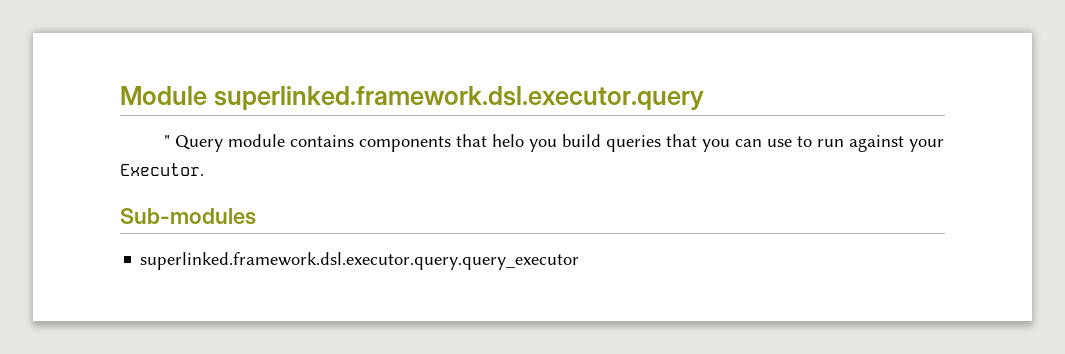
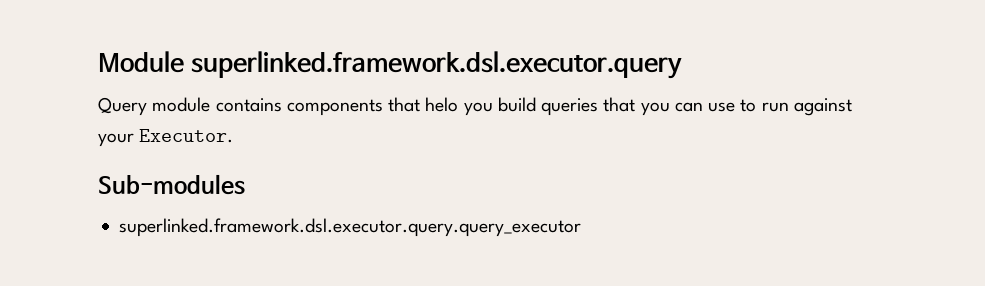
[164,135,171,147] " -> (682, 65) none

